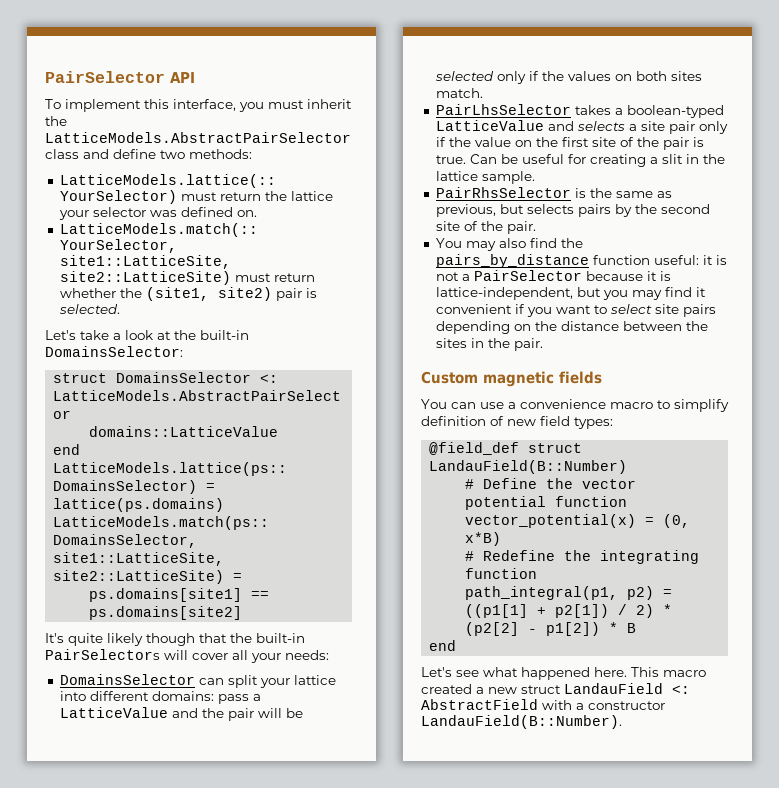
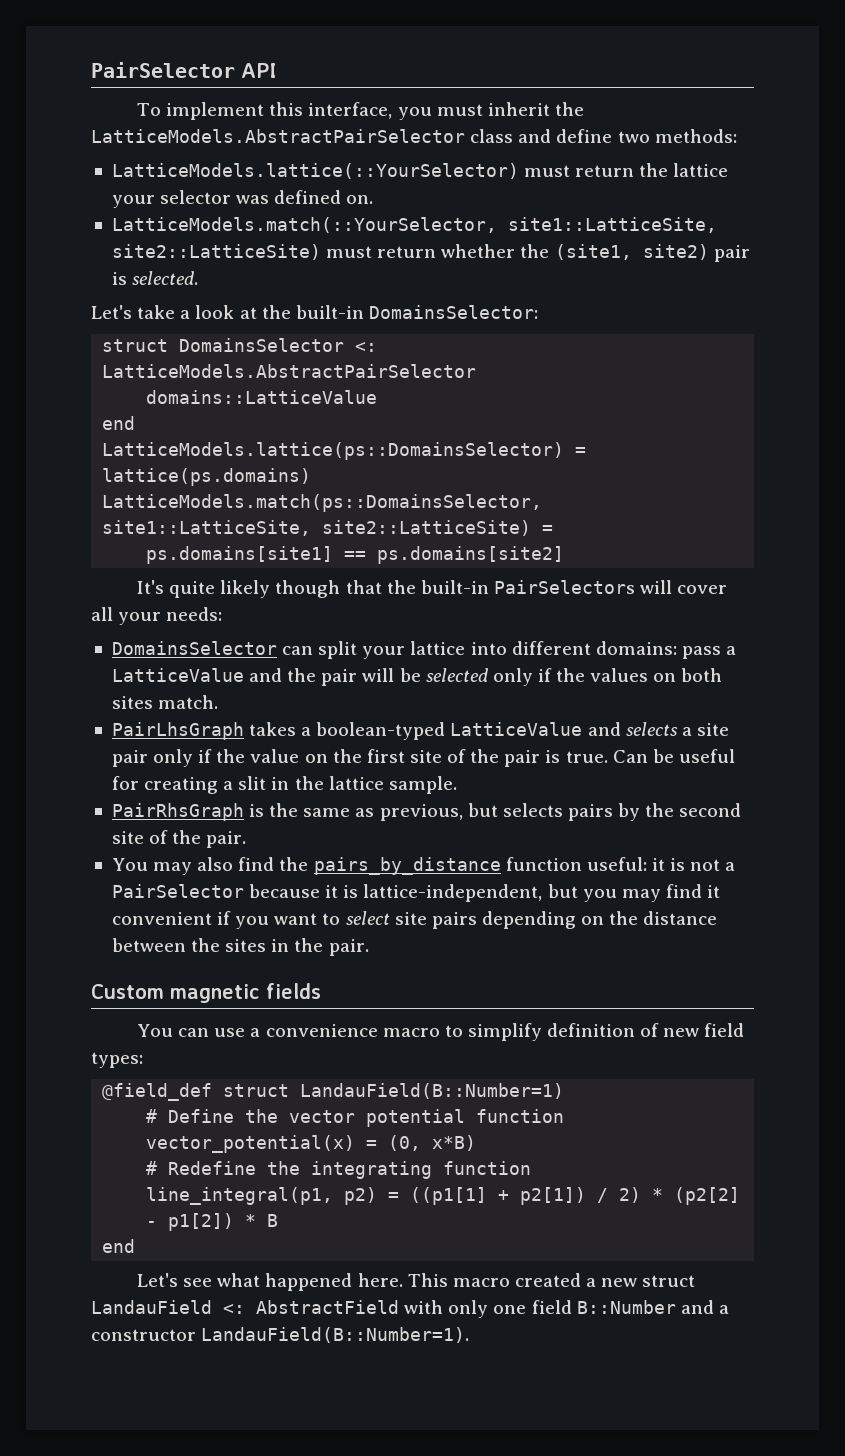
[435,104,571,115] PairLhsSelector -> [111,722,244,740] PairLhsGraph
[435,187,571,198] PairRhsSelector -> [111,803,244,821] PairRhsGraph
[429,460,628,474] LandauField(B::Number) -> [300,1083,565,1099] LandauField(B::Number=1)
[465,586,619,600] path_integral(p1, -> [146,1187,334,1205] line_integral(p1,
(572, 705) none -> [448,1300,714,1318] only one field B::Number and
[421,715,622,729] LandauField(B::Number). -> [201,1327,470,1343] LandauField(B::Number=1).

